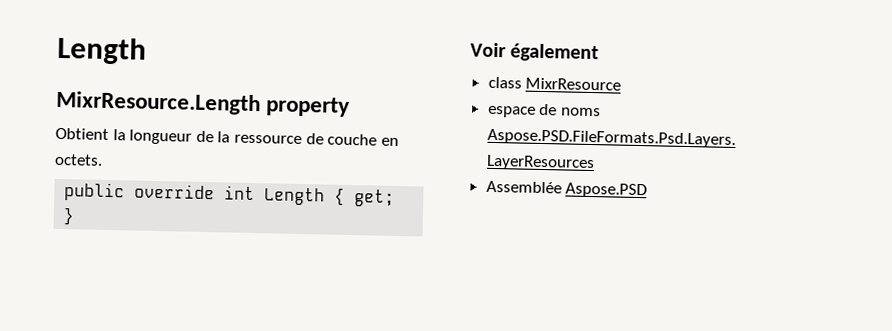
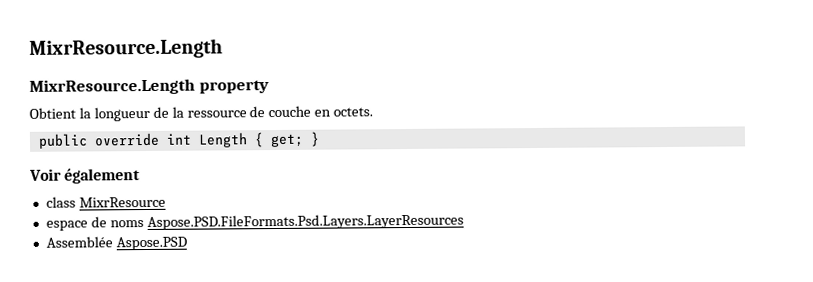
[57,36,147,65] Length -> [29,38,223,59] MixrResource.Length

